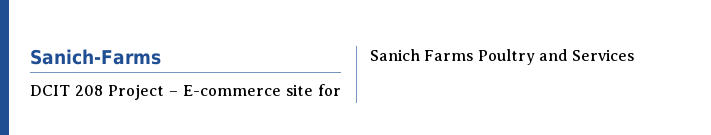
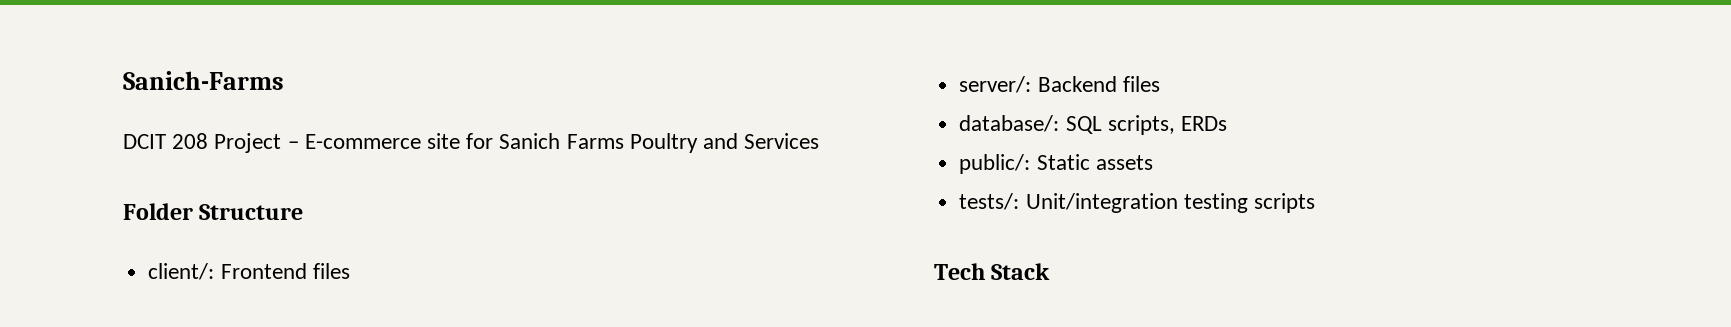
(635, 55) none -> [123,203,304,220] [148,263,350,280] [959,76,1160,93] [959,115,1227,135] [959,154,1153,174] [959,193,1315,213] [934,263,1051,280] // Folder Structure // client/: Frontend files // server/: Backend files // database/: SQL scripts, ERDs // public/: Static assets // tests/: Unit/integration testing scripts // Tech Stack

